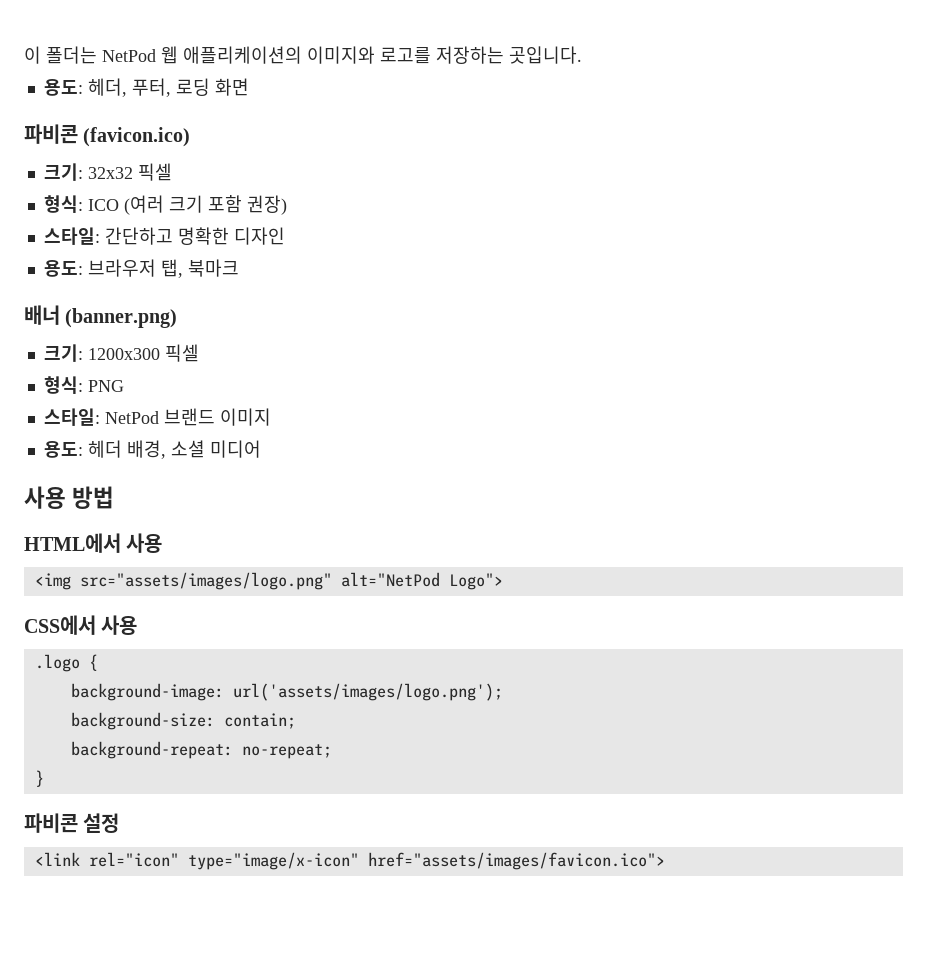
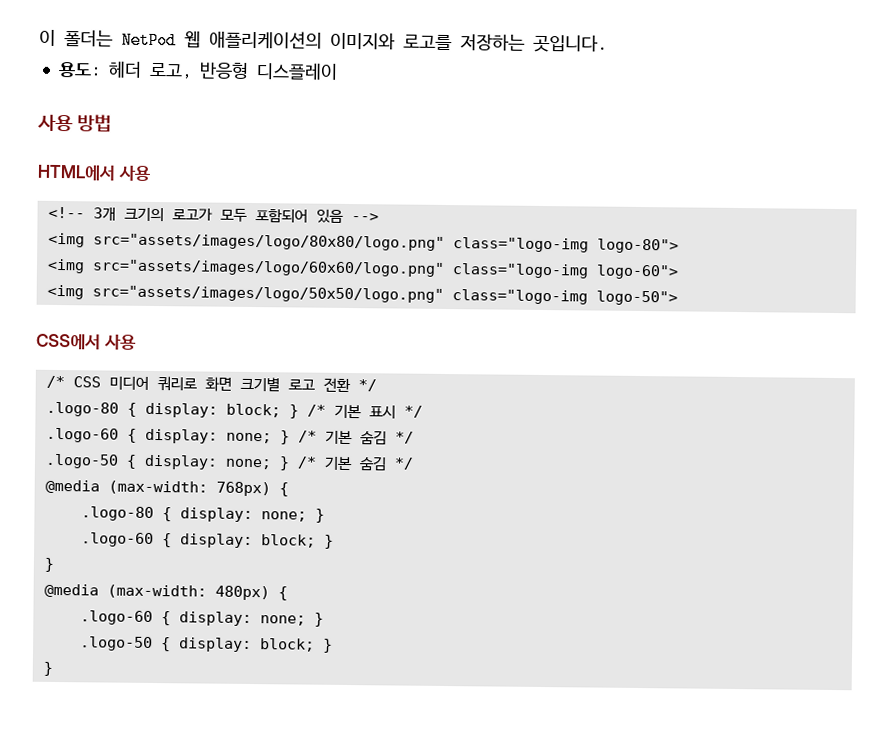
[43,78,249,97] [24,124,191,147] [43,163,172,181] [43,195,287,215] [43,227,285,245] [43,259,239,278] [24,305,178,328] [43,344,199,362] [43,376,124,394] [43,408,271,426] // 용도: 헤더, 푸터, 로딩 화면 // 파비콘 (favicon.ico) // 크기: 32x32 픽셀 // 형식: ICO (여러 크기 포함 권장) // 스타일: 간단하고 명확한 디자인 // 용도: 브라우저 탭, 북마크 // 배너 (banner.png) // 크기: 1200x300 픽셀 // 형식: PNG // 스타일: NetPod 브랜드 이미지 -> (608, 44) none
[126,440,261,459] 배경, 소셜 미디어 -> [148,62,338,81] 로고, 반응형 디스플레이
[34,572,503,590] [24,615,138,635] [34,654,98,672] [70,683,503,701] [70,712,296,730] [70,741,332,759] [34,770,44,787] [24,813,120,833] [34,852,665,870] <img src="assets/images/logo.png" alt="NetPod Logo"> // CSS에서 사용 // .logo { // background-image: url('assets/images/logo.png'); // background-size: contain; // background-repeat: no-repeat; // } // 파비콘 설정 // <link rel="icon" type="image/x-icon" href="assets/images/favicon.ico"> -> [47,206,379,223] [47,232,679,254] [46,258,679,280] [46,284,678,306] [36,333,137,350] [45,375,377,393] [45,401,423,419] [45,427,414,445] [44,453,414,471] [44,479,289,497] [80,506,325,523] [80,532,334,549] [43,557,54,572] [43,583,288,601] [79,610,324,627] [79,636,333,653] [42,661,53,676] <!-- 3개 크기의 로고가 모두 포함되어 있음 --> // <img src="assets/images/logo/80x80/logo.png" class="logo-img logo-80"> // <img src="assets/images/logo/60x60/logo.png" class="logo-img logo-60"> // <img src="assets/images/logo/50x50/logo.png" class="logo-img logo-50"> // CSS에서 사용 // /* CSS 미디어 쿼리로 화면 크기별 로고 전환 */ // .logo-80 { display: block; } /* 기본 표시 */ // .logo-60 { display: none; } /* 기본 숨김 */ // .logo-50 { display: none; } /* 기본 숨김 */ // @media (max-width: 768px) { // .logo-80 { display: none; } // .logo-60 { display: block; } // } // @media (max-width: 480px) { // .logo-60 { display: none; } // .logo-50 { display: block; } // }

